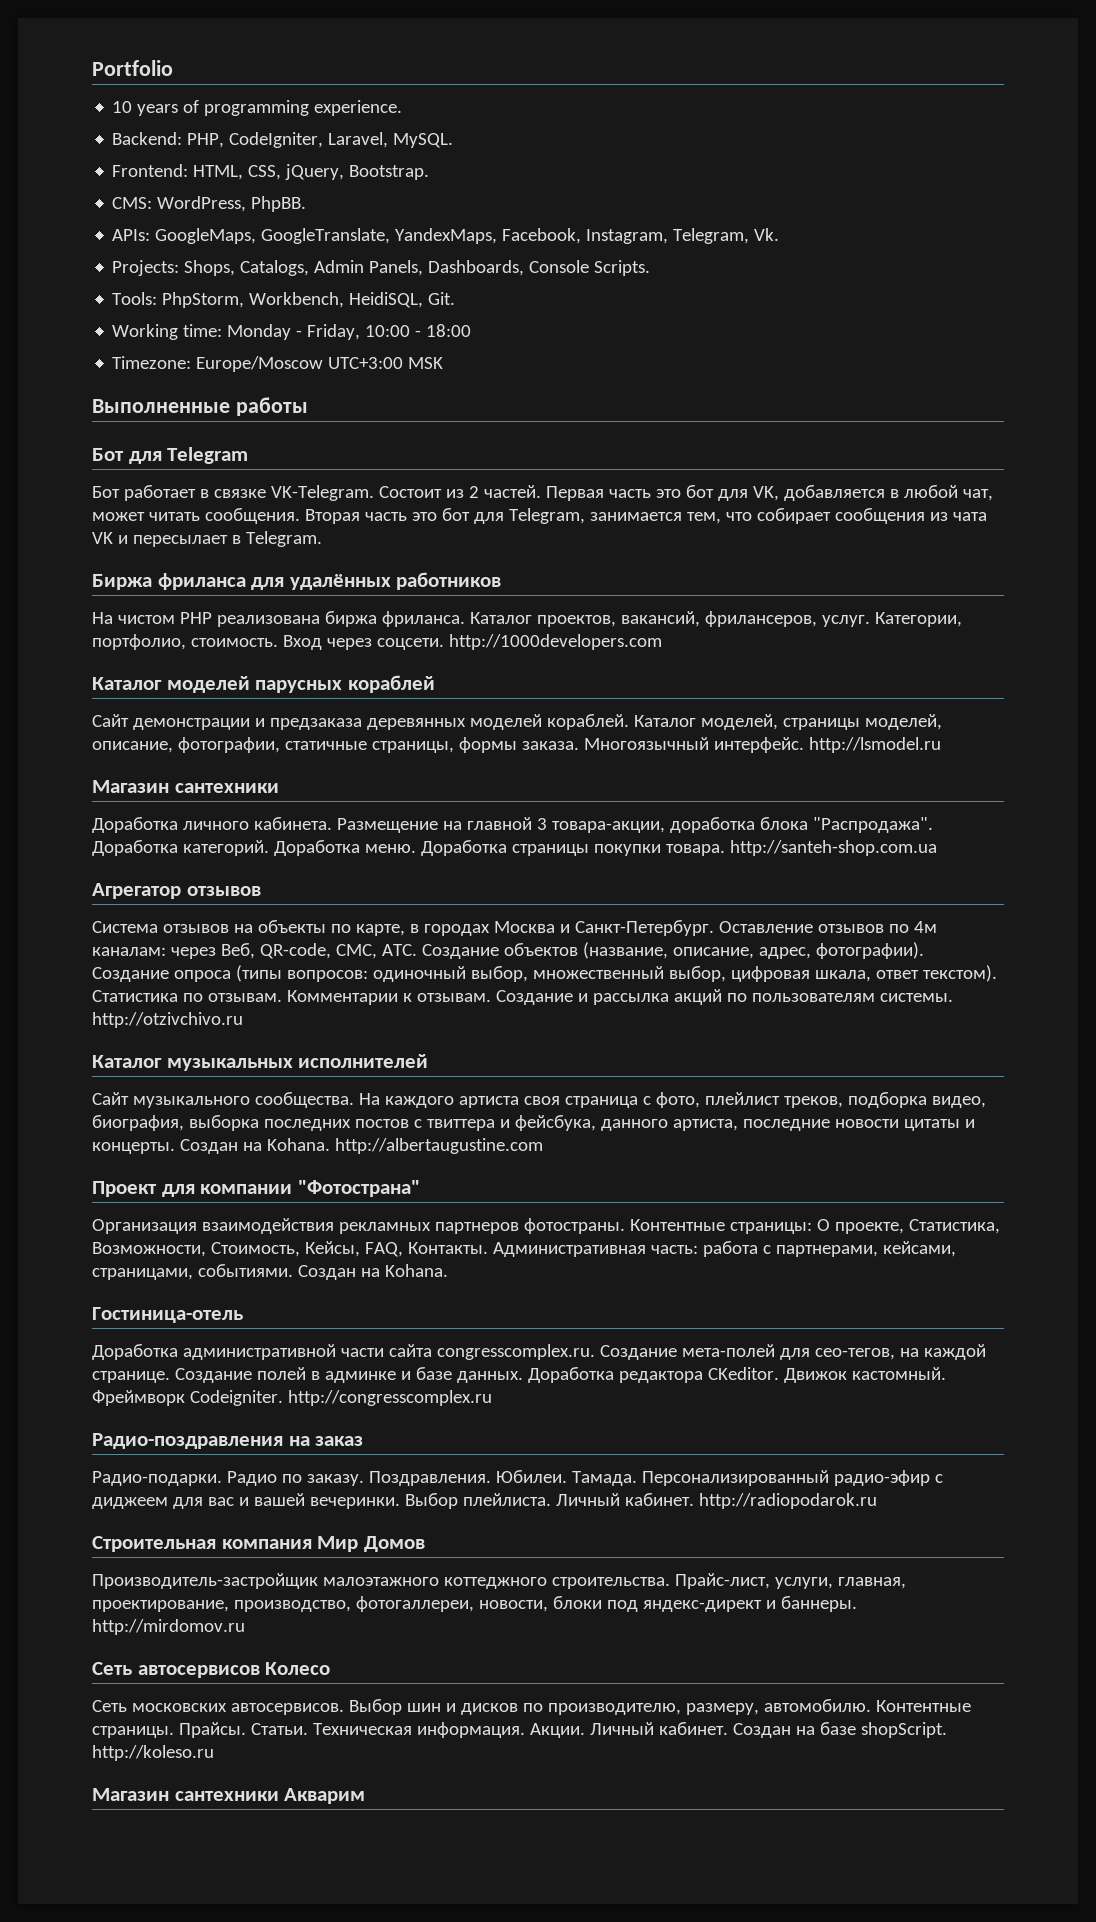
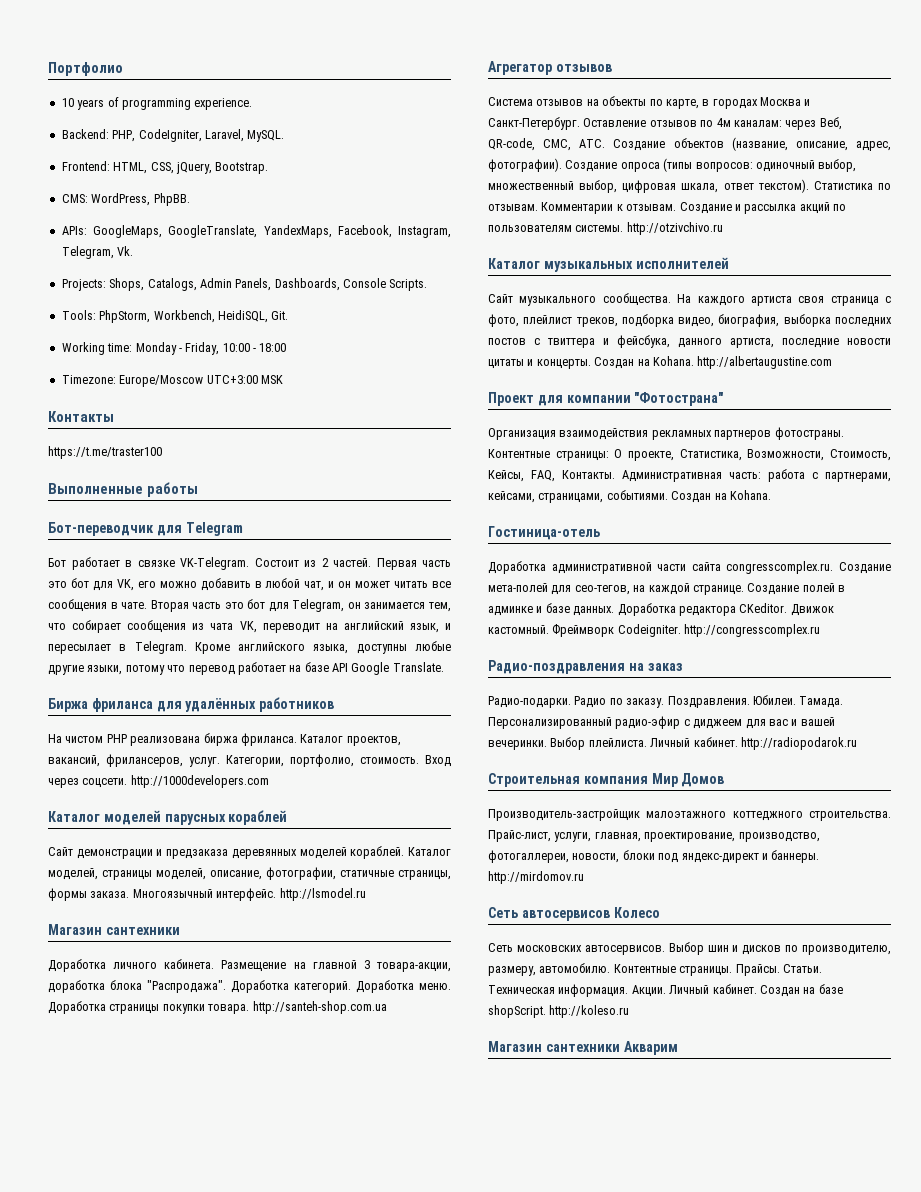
[92,60,173,76] Portfolio -> [48,62,123,76] Портфолио
(444, 363) none -> [48,411,114,422] [48,446,162,459] // Контакты // https://t.me/traster100
[92,448,124,461] Бот -> [48,522,154,536] Бот-переводчик
[783,485,993,501] [92,508,300,524] добавляется в любой чат, может читать сообщения. -> [137,578,452,591] [48,599,148,612] его можно добавить в любой чат, и он может читать все сообщения в чате.
(585, 516) none -> [347,602,361,609] он
[92,532,113,544] VK -> [239,621,439,633] VK, переводит на английский язык,
(322, 539) none -> [194,641,451,654] [48,662,444,675] Кроме английского языка, доступны любые другие языки, потому что перевод работает на базе API Google Translate.

